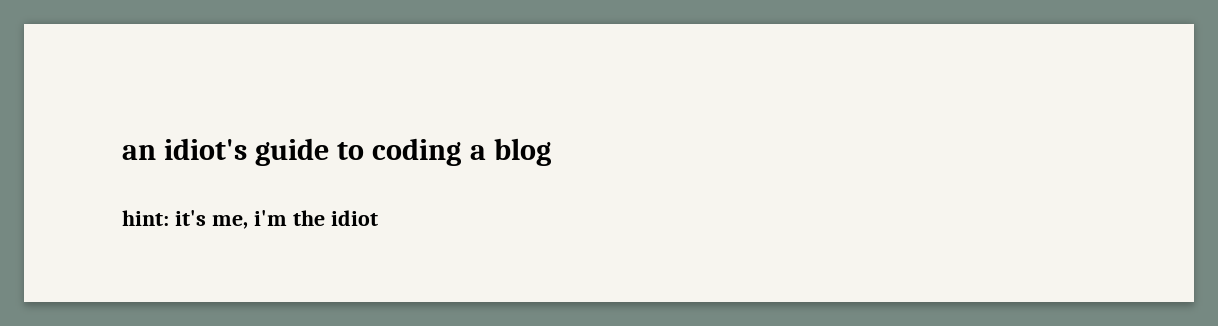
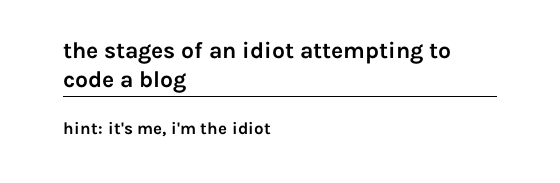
[122,138,462,166] an idiot's guide to coding -> [63,41,452,64] [63,71,114,88] the stages of an idiot attempting to code

